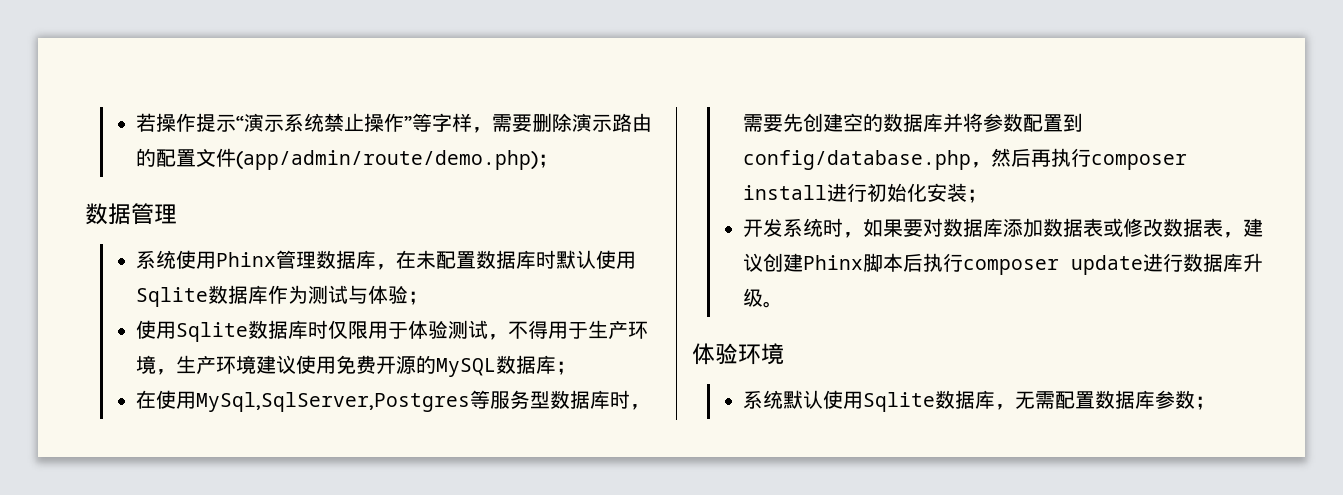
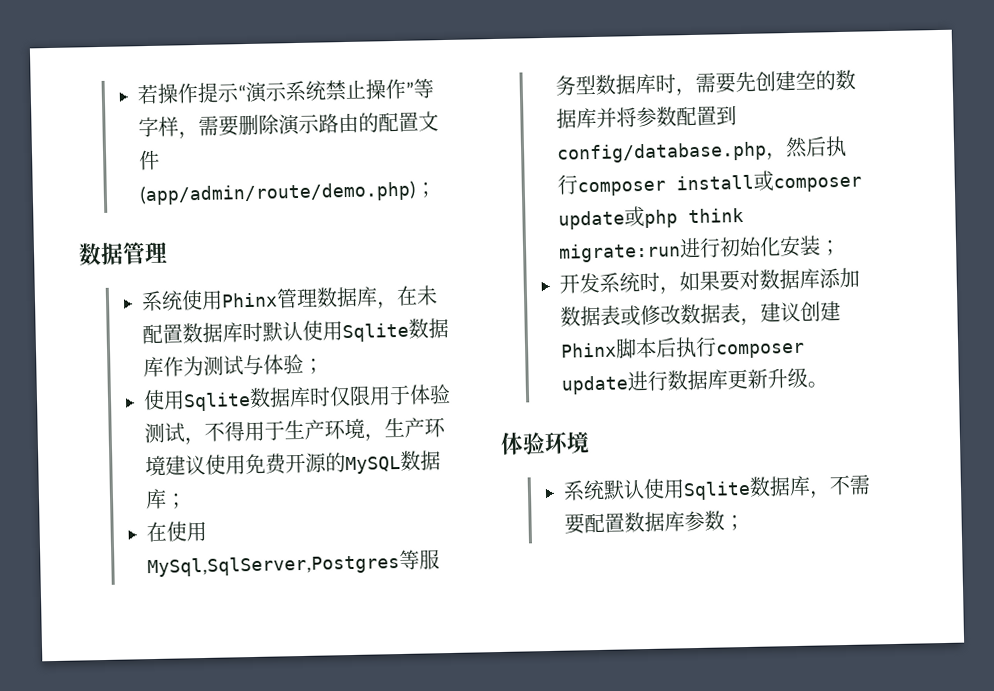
[1030,149,1051,167] 再 -> (827, 146) none
(827, 192) none -> [752,170,862,193] [557,205,744,230] [557,242,681,263] 或composer update或php think migrate:run
(1243, 262) none -> [726,368,768,390] 更新
[1014,391,1055,409] 无需 -> [828,474,871,496] [563,513,585,535] 不需要

